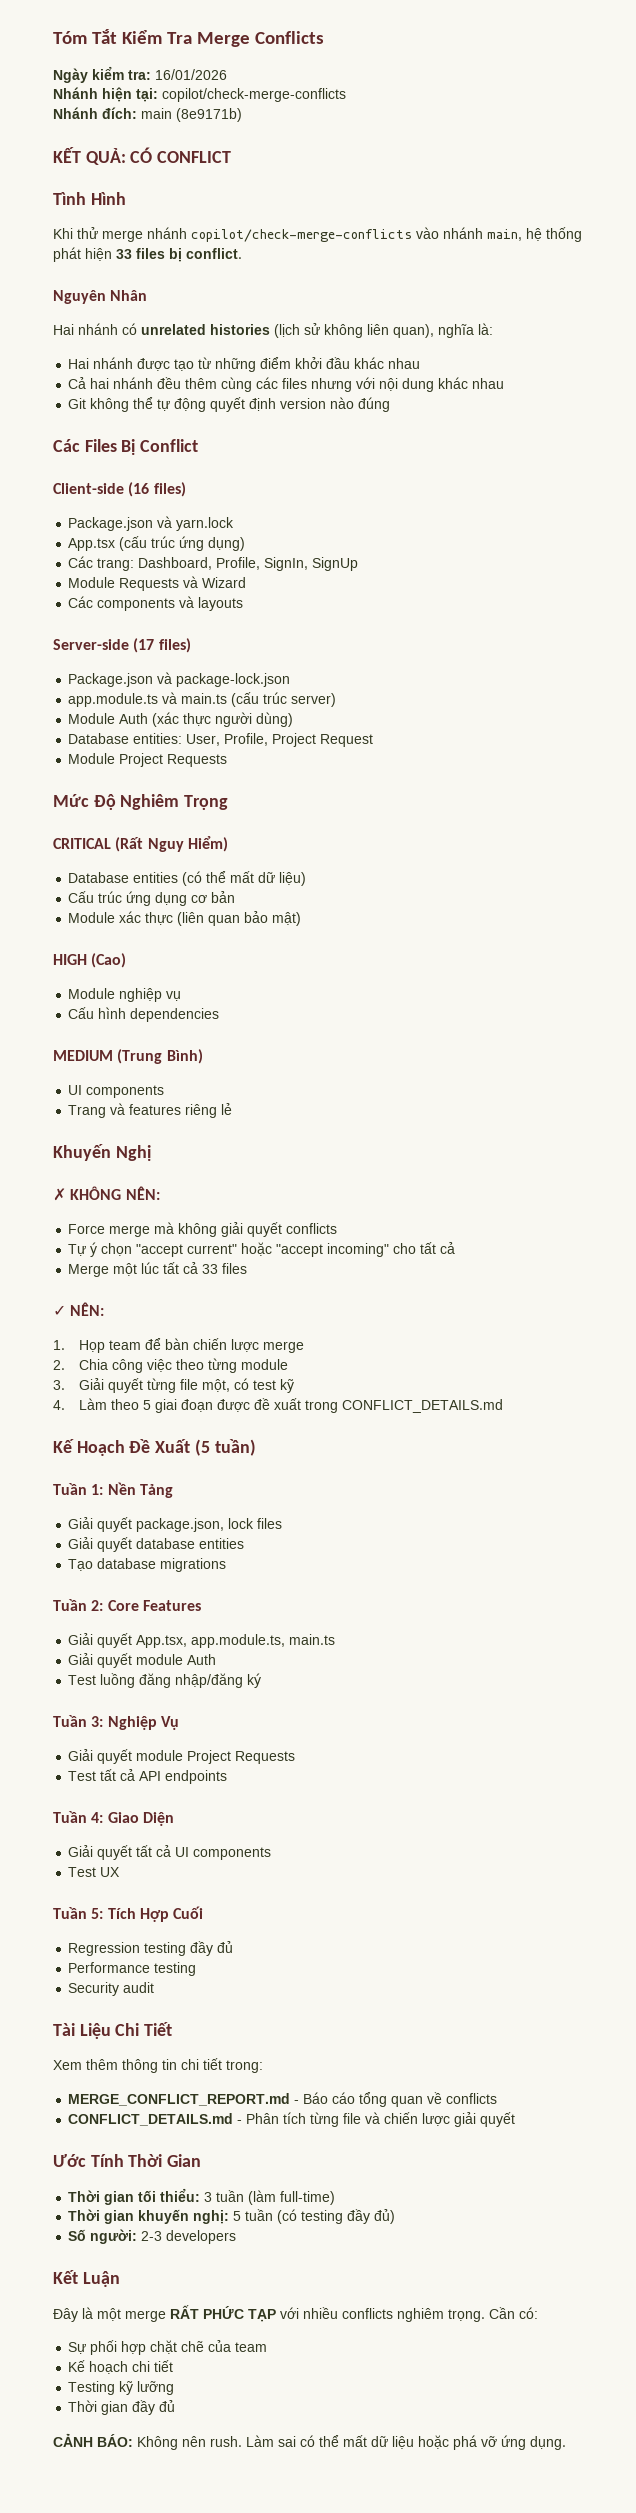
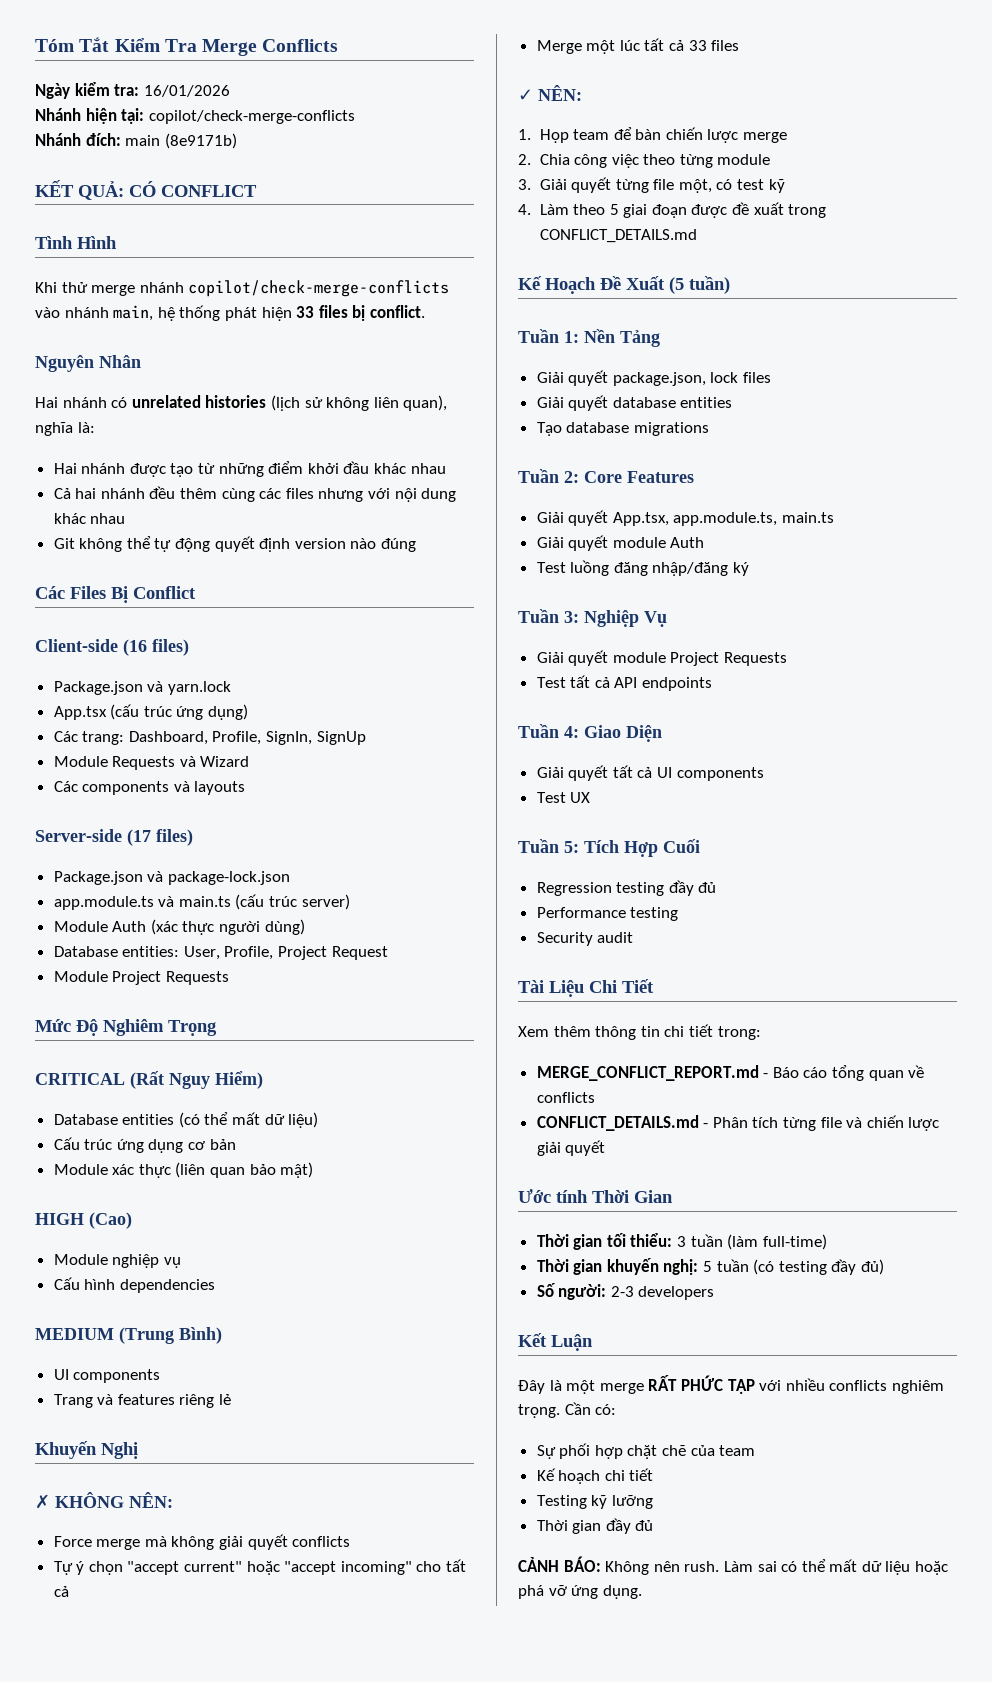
[90,2154,124,2167] Tính -> [556,1190,588,1203] tính

